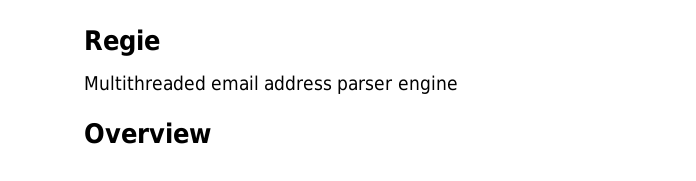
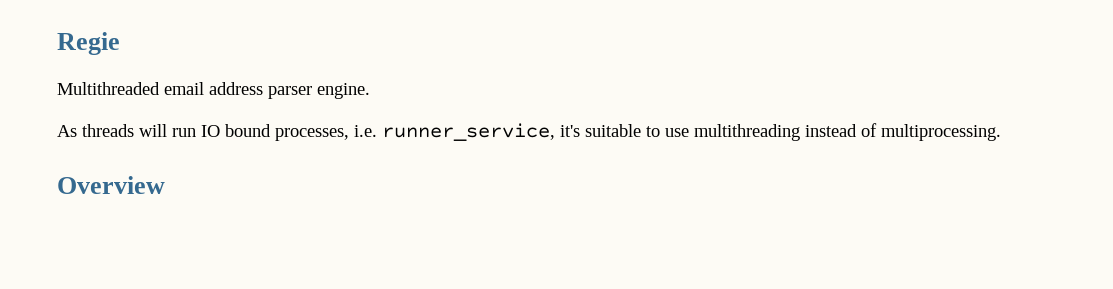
[397,75,458,94] engine -> [317,83,370,99] [57,123,1001,141] engine. // As threads will run IO bound processes, i.e. runner_service, it's suitable to use multithreading instead of multiprocessing.

